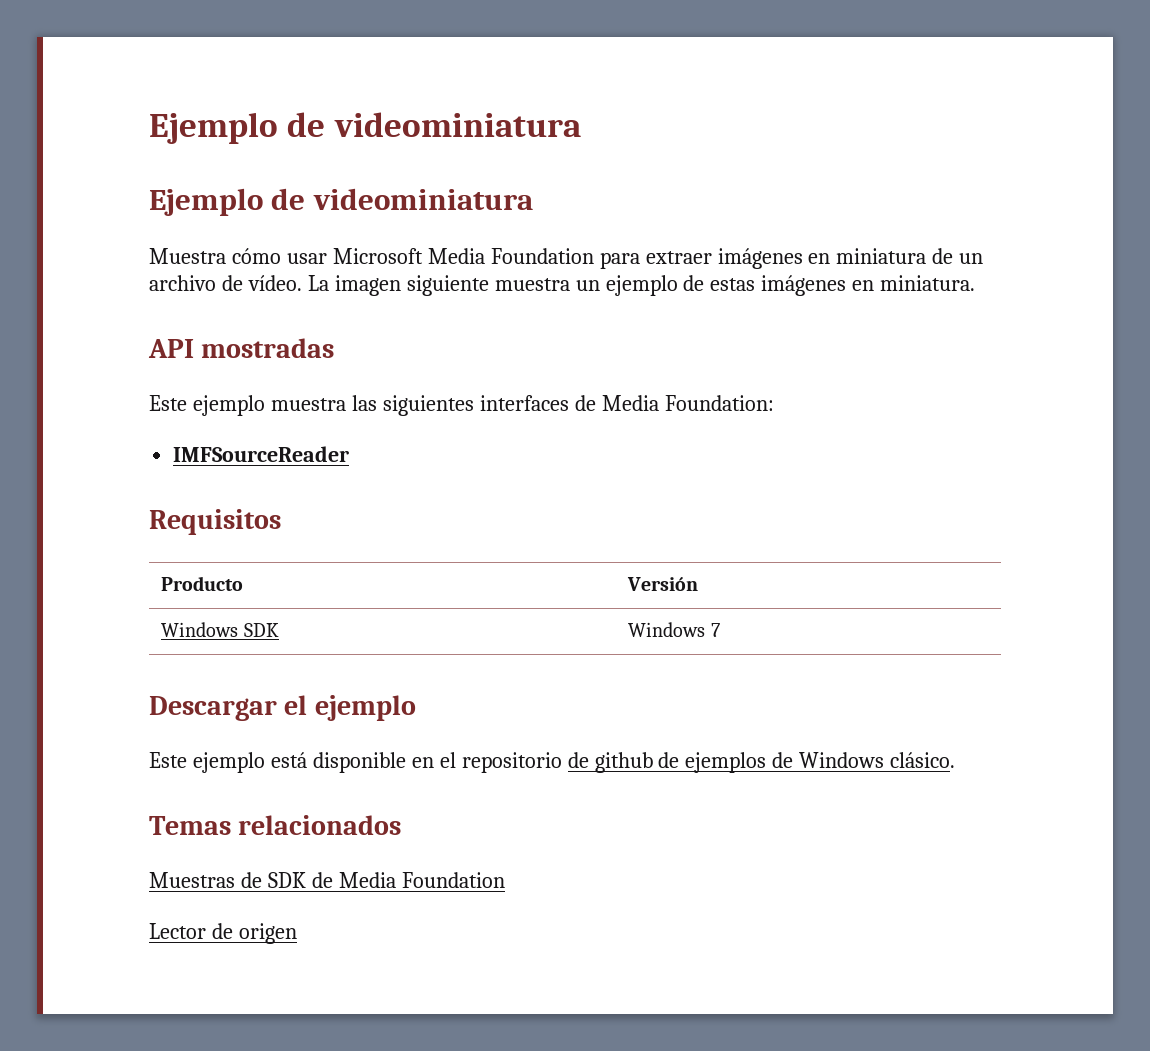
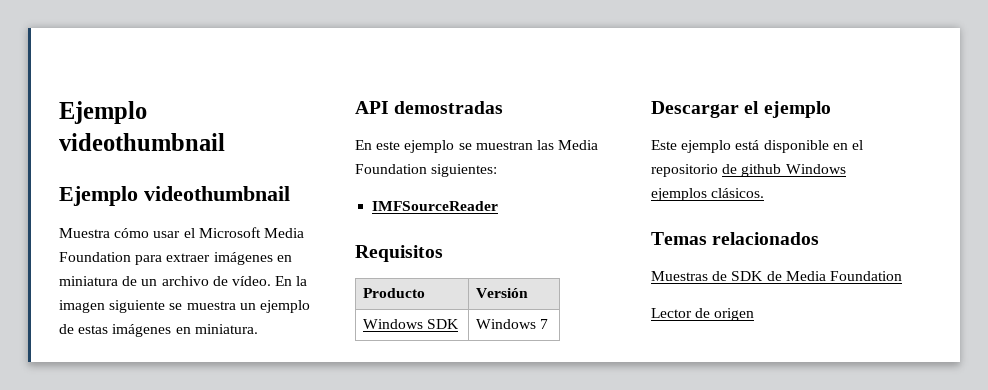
[149,112,581,144] [149,188,533,216] Ejemplo de videominiatura // Ejemplo de videominiatura -> [59,101,147,124] [59,133,225,151] [59,186,290,206] Ejemplo videothumbnail // Ejemplo videothumbnail
(327, 258) none -> [183,228,195,238] el
[307,275,329,291] La -> [275,276,308,286] En la
(489, 285) none -> [169,303,183,310] se
[201,338,335,358] [149,395,774,416] mostradas // Este ejemplo muestra las siguientes interfaces de Media Foundation: -> [394,101,504,114] [355,140,599,153] [355,164,498,177] demostradas // En este ejemplo se muestran las Media Foundation siguientes:
[658,752,956,773] de ejemplos de Windows clásico. -> [785,164,846,174] [651,188,765,201] Windows ejemplos clásicos.

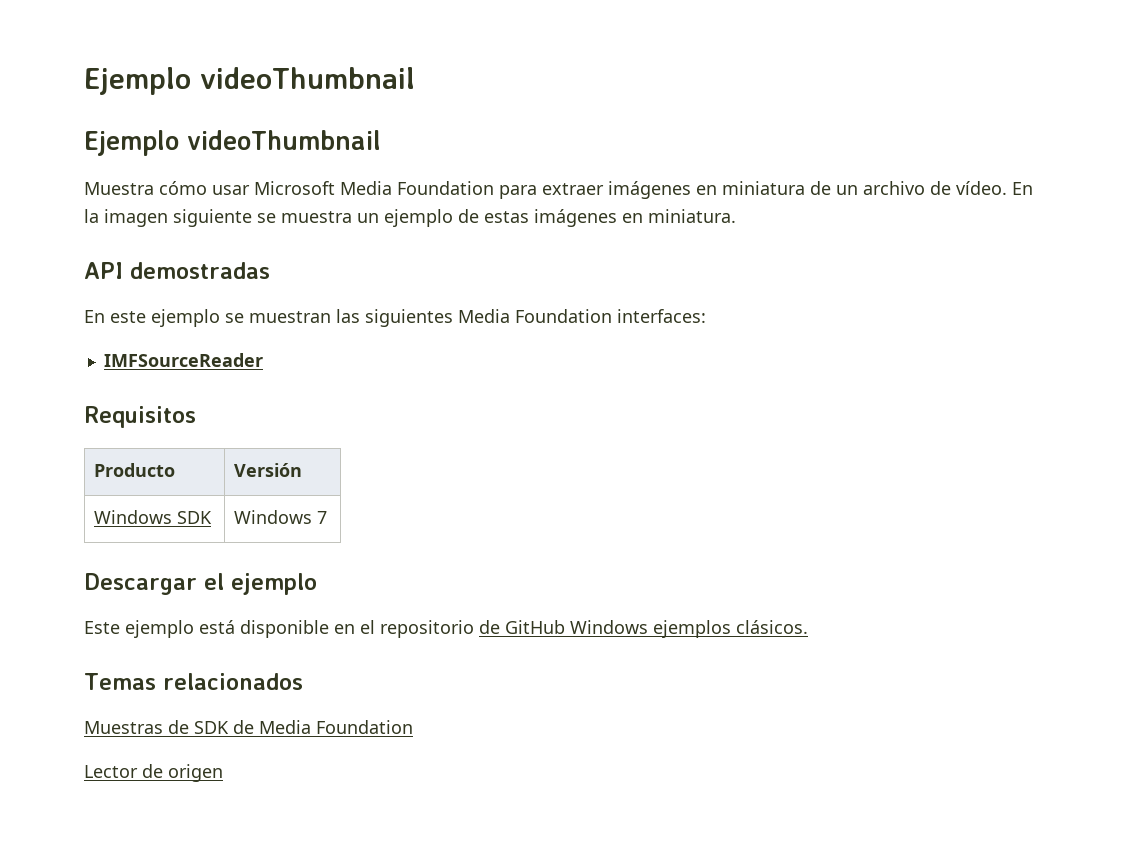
[59,101,147,124] [59,133,225,151] [59,186,290,206] Ejemplo videothumbnail // Ejemplo videothumbnail -> [84,67,415,95] [84,130,381,156] Ejemplo videoThumbnail // Ejemplo videoThumbnail
[183,228,195,238] el -> (250, 190) none
[558,140,599,150] [355,164,498,177] Media Foundation siguientes: -> [365,309,706,327] siguientes Media Foundation interfaces:
[741,164,782,177] github -> [505,620,565,634] GitHub

